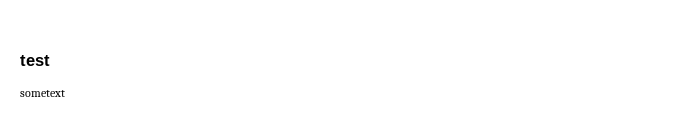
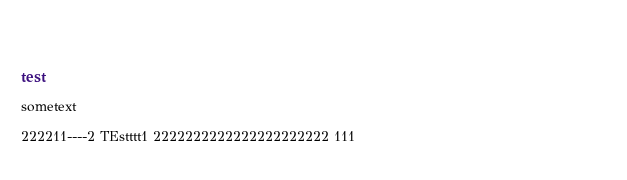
(65, 93) none -> [21,131,355,141] // 222211----2 TEstttt1 2222222222222222222222 111

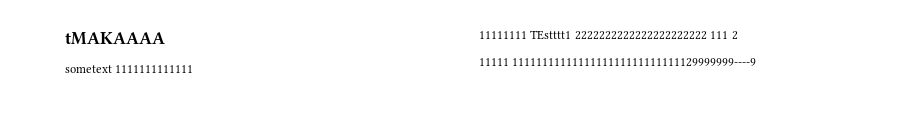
[21,73,47,83] test -> [65,32,165,45] tMAKAAAA
[21,131,95,141] // 222211----2 -> [115,65,194,73] [479,31,527,39] 1111111111111 // 11111111
(355, 136) none -> [731,31,738,40] [479,58,757,67] 2 // 11111 1111111111111111111111111111129999999----9

